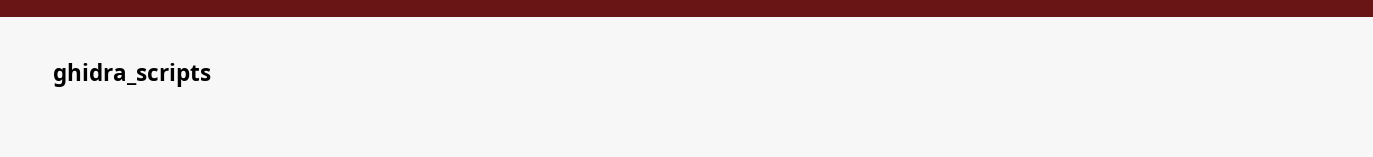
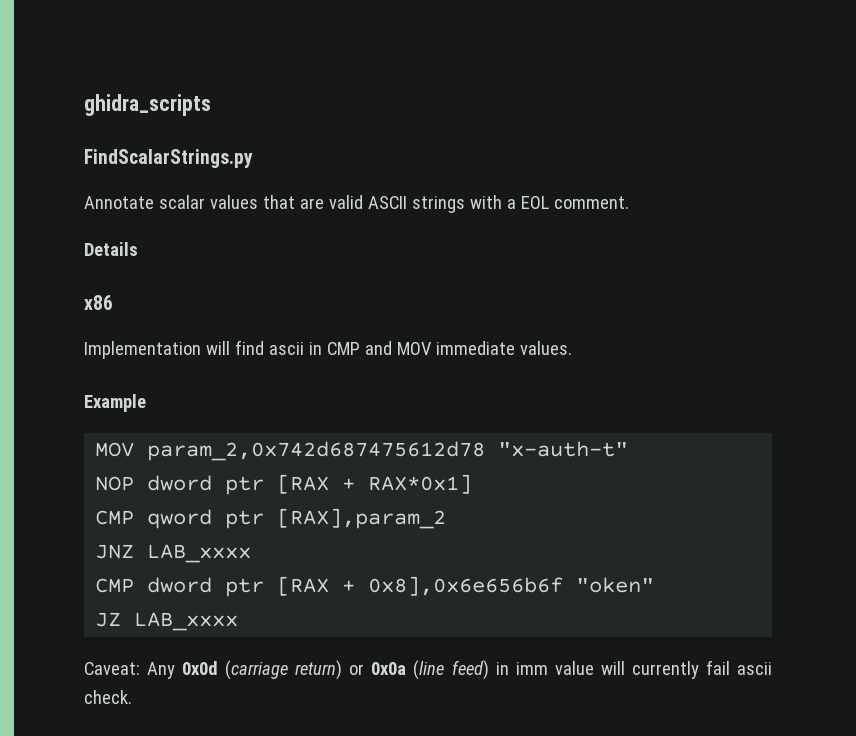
(211, 75) none -> [84,149,253,168] [84,195,629,213] [84,242,138,256] [84,295,113,310] [84,340,572,359] [84,394,146,412] [95,441,629,461] [95,474,473,495] [95,508,447,529] [95,544,252,563] [95,576,655,597] [95,612,239,631] [84,660,773,680] [84,690,132,704] // FindScalarStrings.py // Annotate scalar values that are valid ASCII strings with a EOL comment. // Details // x86 // Implementation will find ascii in CMP and MOV immediate values. // Example // MOV param_2,0x742d687475612d78 "x-auth-t" // NOP dword ptr [RAX + RAX*0x1] // CMP qword ptr [RAX],param_2 // JNZ LAB_xxxx // CMP dword ptr [RAX + 0x8],0x6e656b6f "oken" // JZ LAB_xxxx // Caveat: Any 0x0d (carriage return) or 0x0a (line feed) in imm value will currently fail ascii check.

